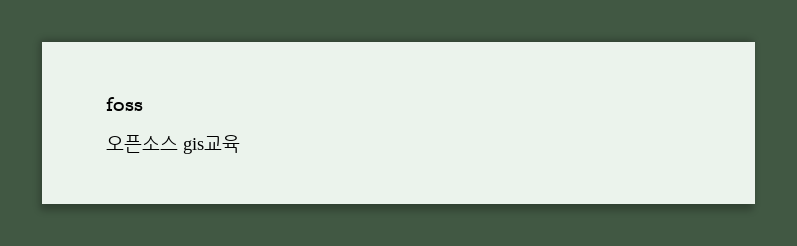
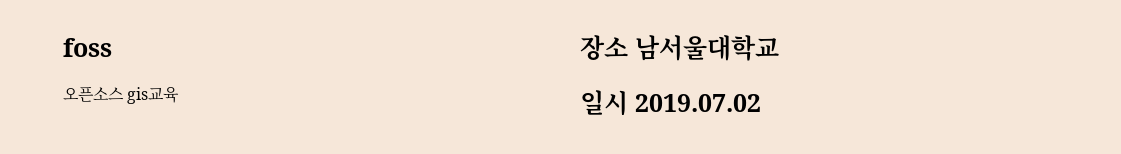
(240, 144) none -> [580,35,779,61] [580,90,761,115] // 장소 남서울대학교 // 일시 2019.07.02

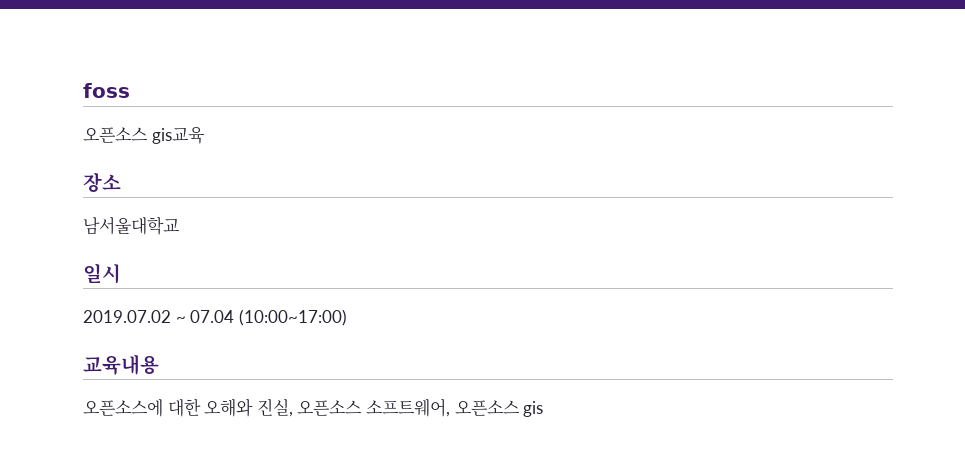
(628, 47) none -> (121, 182) //
[635,94,761,112] 2019.07.02 -> [83,309,347,326] [83,354,159,375] [83,398,544,417] // 2019.07.02 ~ 07.04 (10:00~17:00) // 교육내용 // 오픈소스에 대한 오해와 진실, 오픈소스 소프트웨어, 오픈소스 gis

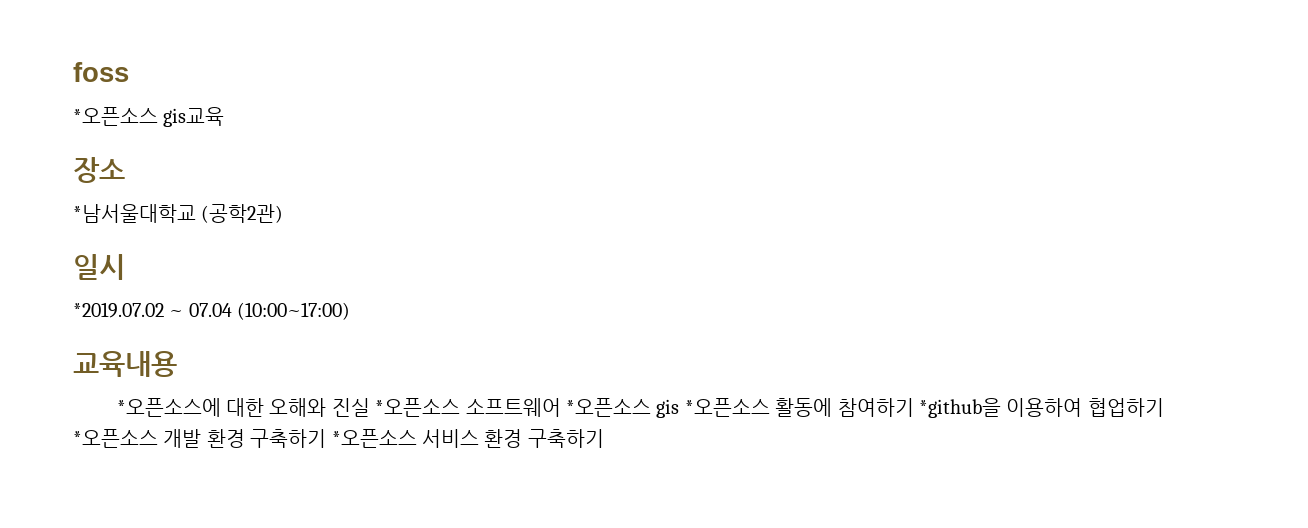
[83,127,148,143] 오픈소스 -> [73,107,158,126] *오픈소스
[83,216,180,235] 남서울대학교 -> [73,204,284,223] *남서울대학교 (공학2관)
[83,310,171,323] 2019.07.02 -> [73,302,164,318] *2019.07.02
[83,399,163,417] 오픈소스에 -> [116,398,221,417] *오픈소스에
[256,398,544,417] 진실, 오픈소스 소프트웨어, 오픈소스 gis -> [331,398,1164,418] [73,429,604,448] 진실 *오픈소스 소프트웨어 *오픈소스 gis *오픈소스 활동에 참여하기 *github을 이용하여 협업하기 *오픈소스 개발 환경 구축하기 *오픈소스 서비스 환경 구축하기

